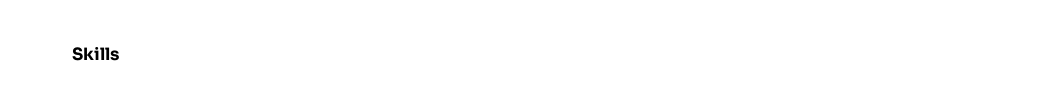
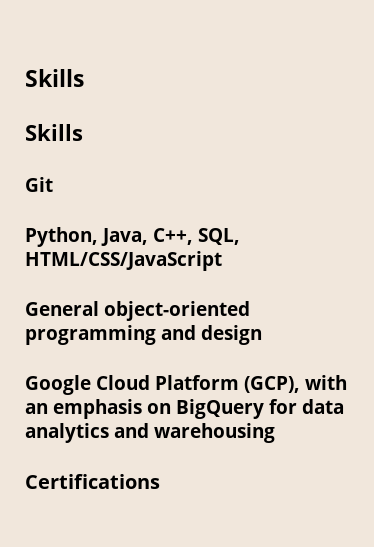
[72,46,119,61] Skills -> [25,69,84,87] [25,124,83,141] [25,177,53,192] [25,227,240,247] [25,251,222,271] [25,301,250,321] [25,325,262,345] [25,375,347,395] [25,399,344,419] [25,423,275,443] [25,474,160,489] Skills // Skills // Git // Python, Java, C++, SQL, HTML/CSS/JavaScript // General object-oriented programming and design // Google Cloud Platform (GCP), with an emphasis on BigQuery for data analytics and warehousing // Certifications

